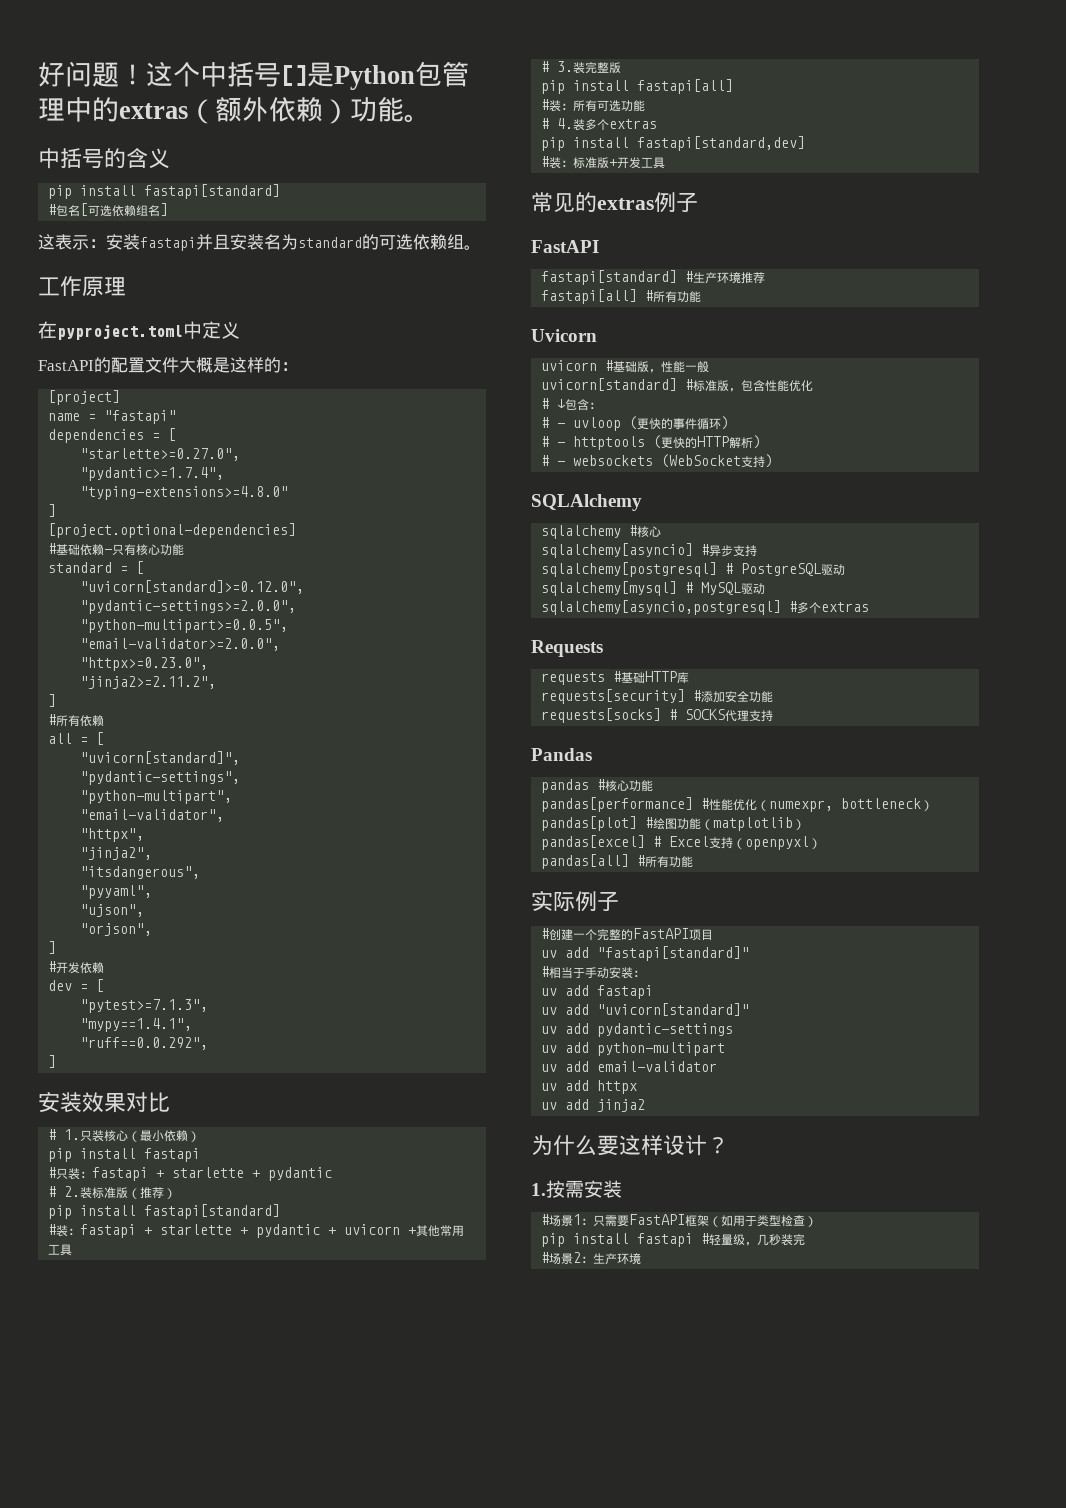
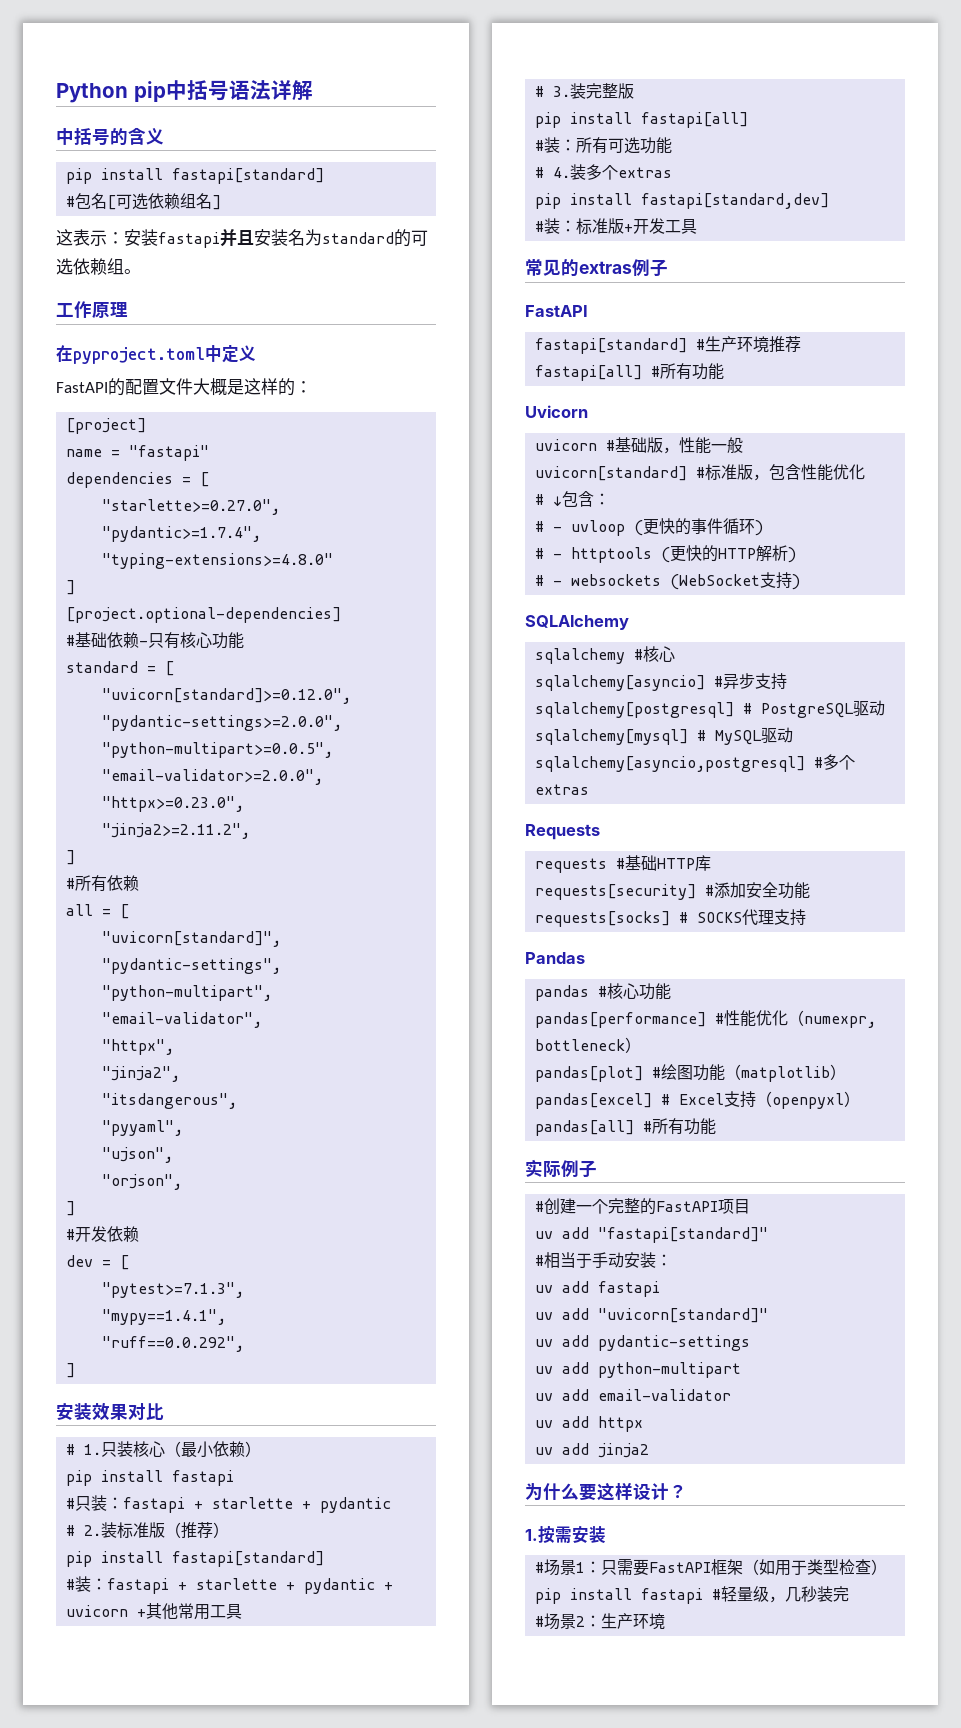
[38,61,469,90] [38,97,431,124] 好问题！这个中括号[]是Python包管理中的extras（额外依赖）功能。 -> [56,80,313,103] Python pip中括号语法详解

